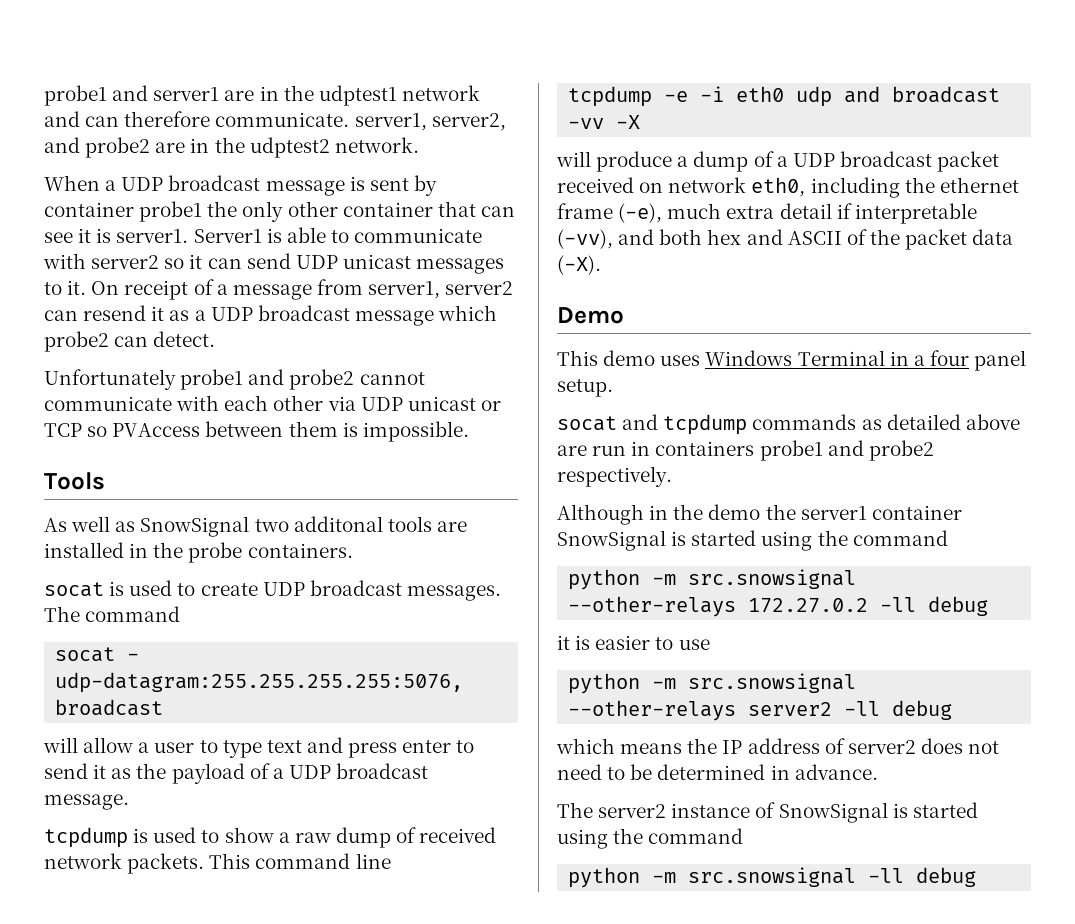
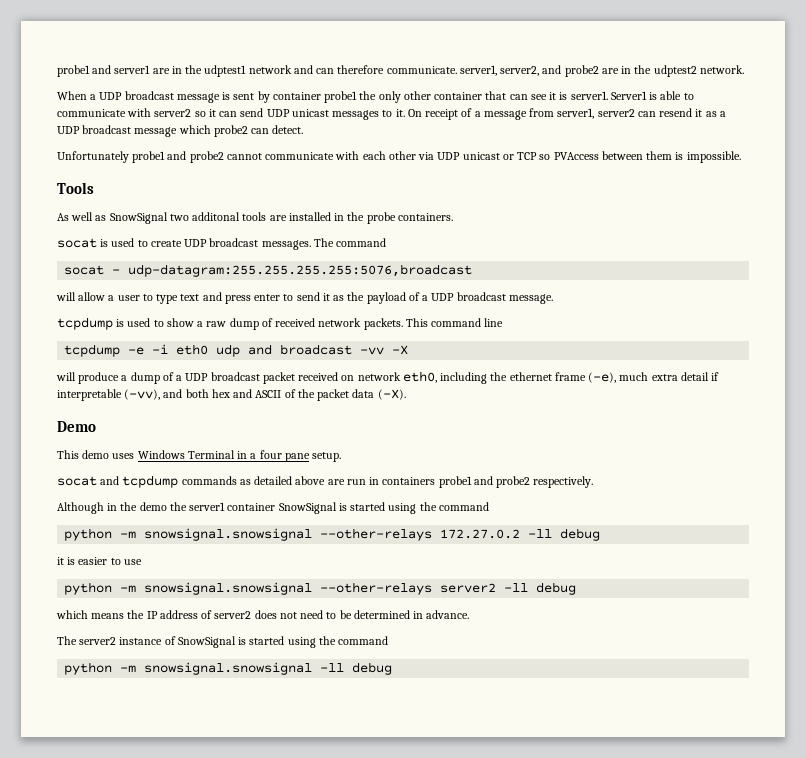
[974,350,1027,371] panel -> [284,453,310,462] pane
[688,569,857,589] src.snowsignal -> [144,528,313,541] snowsignal.snowsignal
[688,673,857,693] src.snowsignal -> [144,582,313,595] snowsignal.snowsignal
[688,867,857,887] src.snowsignal -> [144,662,313,675] snowsignal.snowsignal

